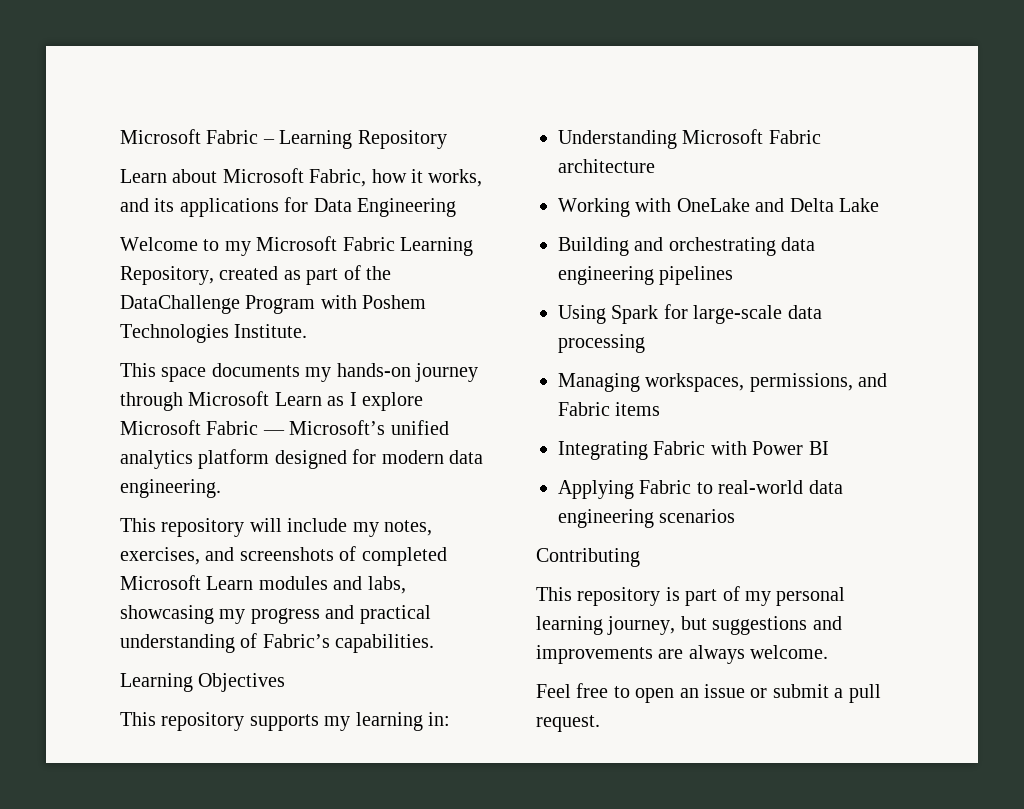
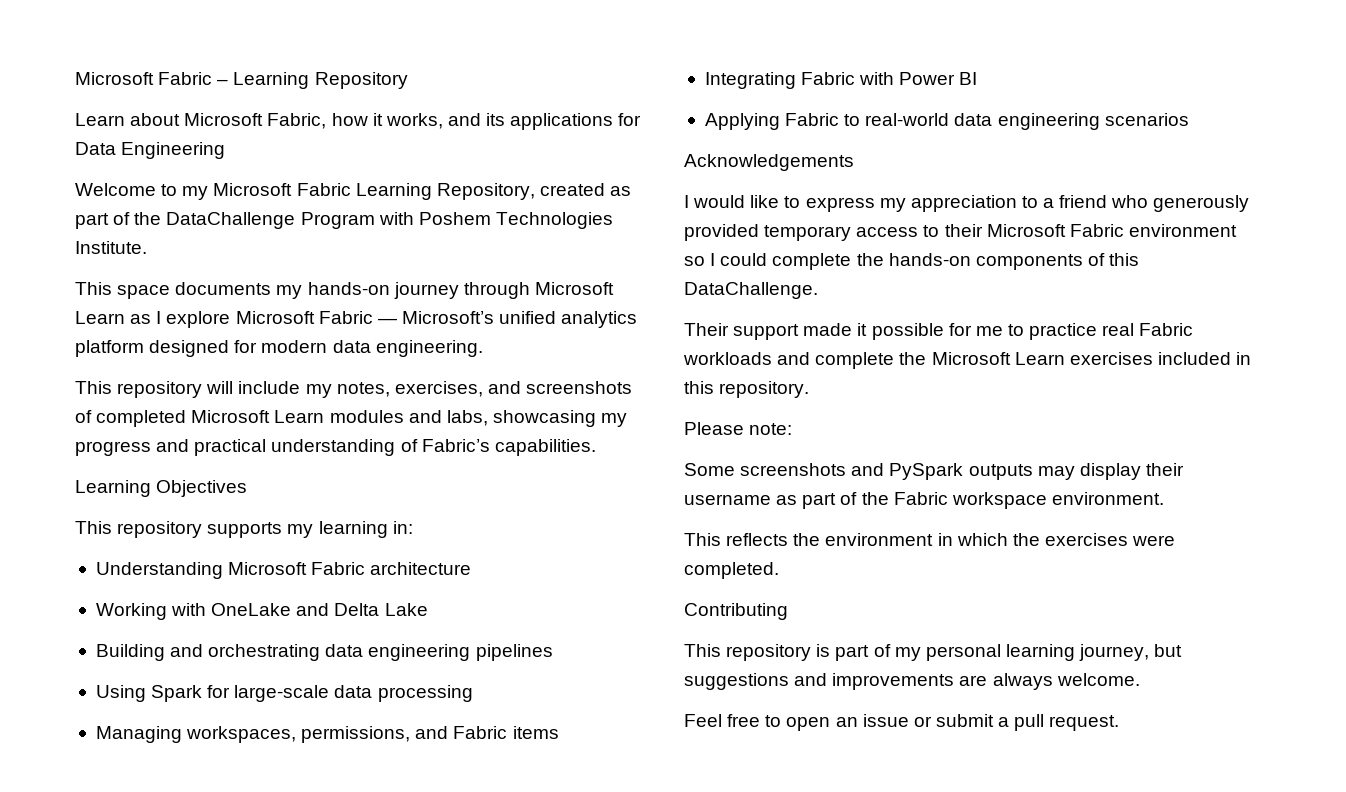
(736, 516) none -> [684,154,854,171] [684,195,1250,212] [684,224,1237,241] [684,253,1140,270] [684,282,818,299] [684,323,1194,340] [683,352,1252,369] [684,381,810,398] [684,422,793,435] [684,463,1184,480] [684,492,1164,509] [684,533,1176,546] [684,562,779,579] // Acknowledgements // I would like to express my appreciation to a friend who generously provided temporary access to their Microsoft Fabric environment so I could complete the hands‑on components of this DataChallenge. // Their support made it possible for me to practice real Fabric workloads and complete the Microsoft Learn exercises included in this repository. // Please note: // Some screenshots and PySpark outputs may display their username as part of the Fabric workspace environment. // This reflects the environment in which the exercises were completed.

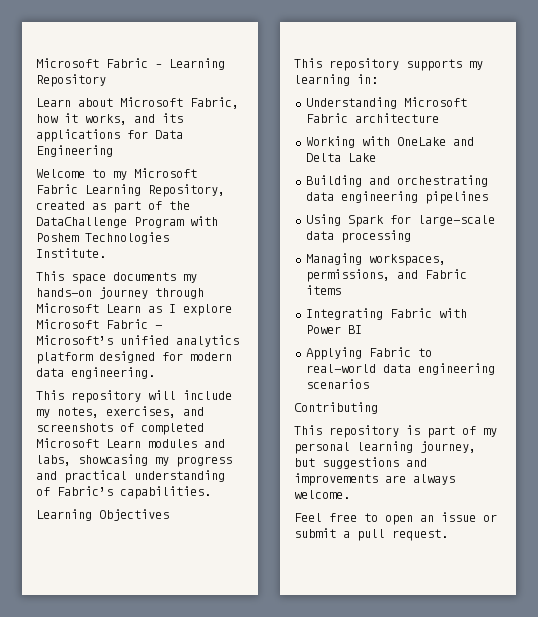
[684,154,854,171] [684,195,1250,212] [684,224,1237,241] [684,253,1140,270] [684,282,818,299] [684,323,1194,340] [683,352,1252,369] [684,381,810,398] [684,422,793,435] [684,463,1184,480] [684,492,1164,509] [684,533,1176,546] [684,562,779,579] // Acknowledgements // I would like to express my appreciation to a friend who generously provided temporary access to their Microsoft Fabric environment so I could complete the hands‑on components of this DataChallenge. // Their support made it possible for me to practice real Fabric workloads and complete the Microsoft Learn exercises included in this repository. // Please note: // Some screenshots and PySpark outputs may display their username as part of the Fabric workspace environment. // This reflects the environment in which the exercises were completed. -> (369, 384) none

